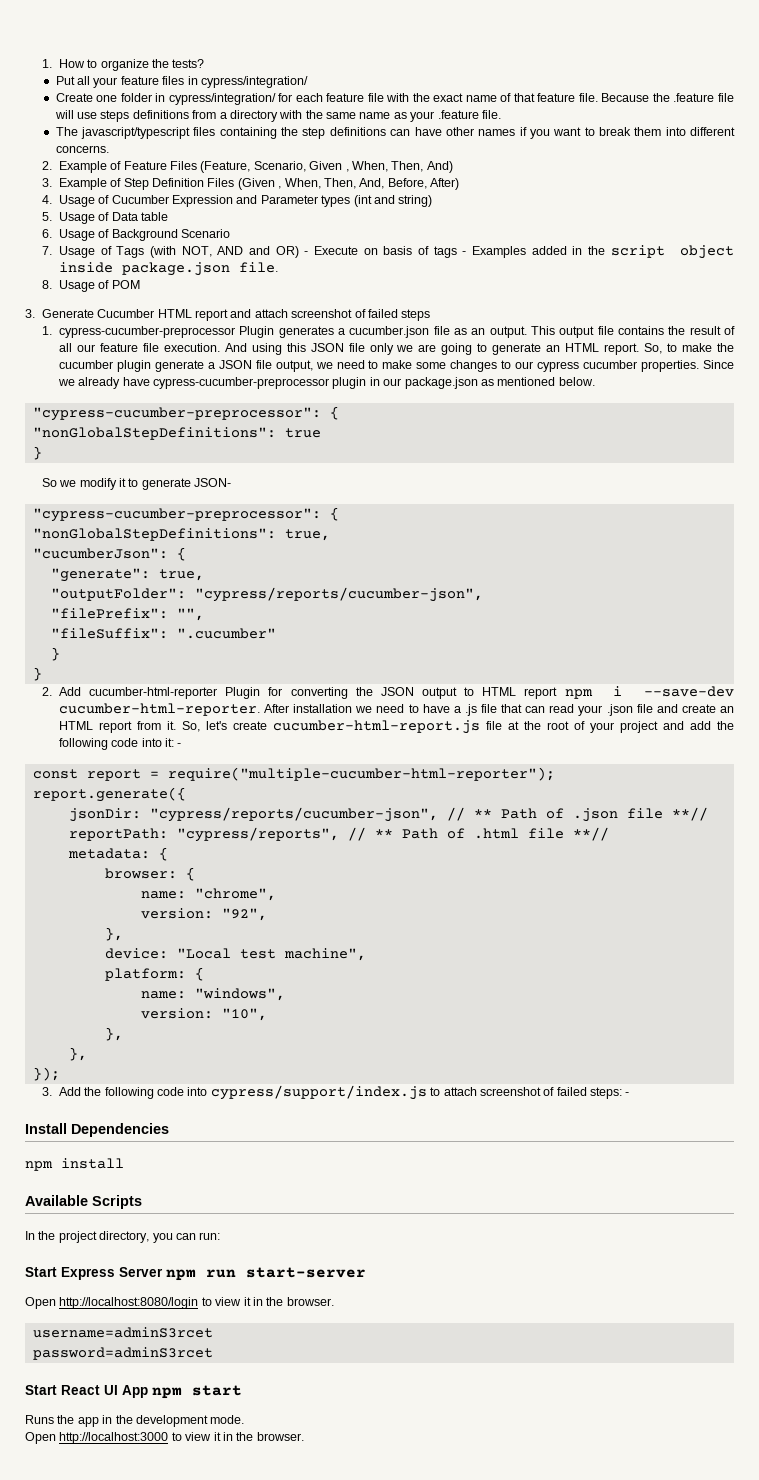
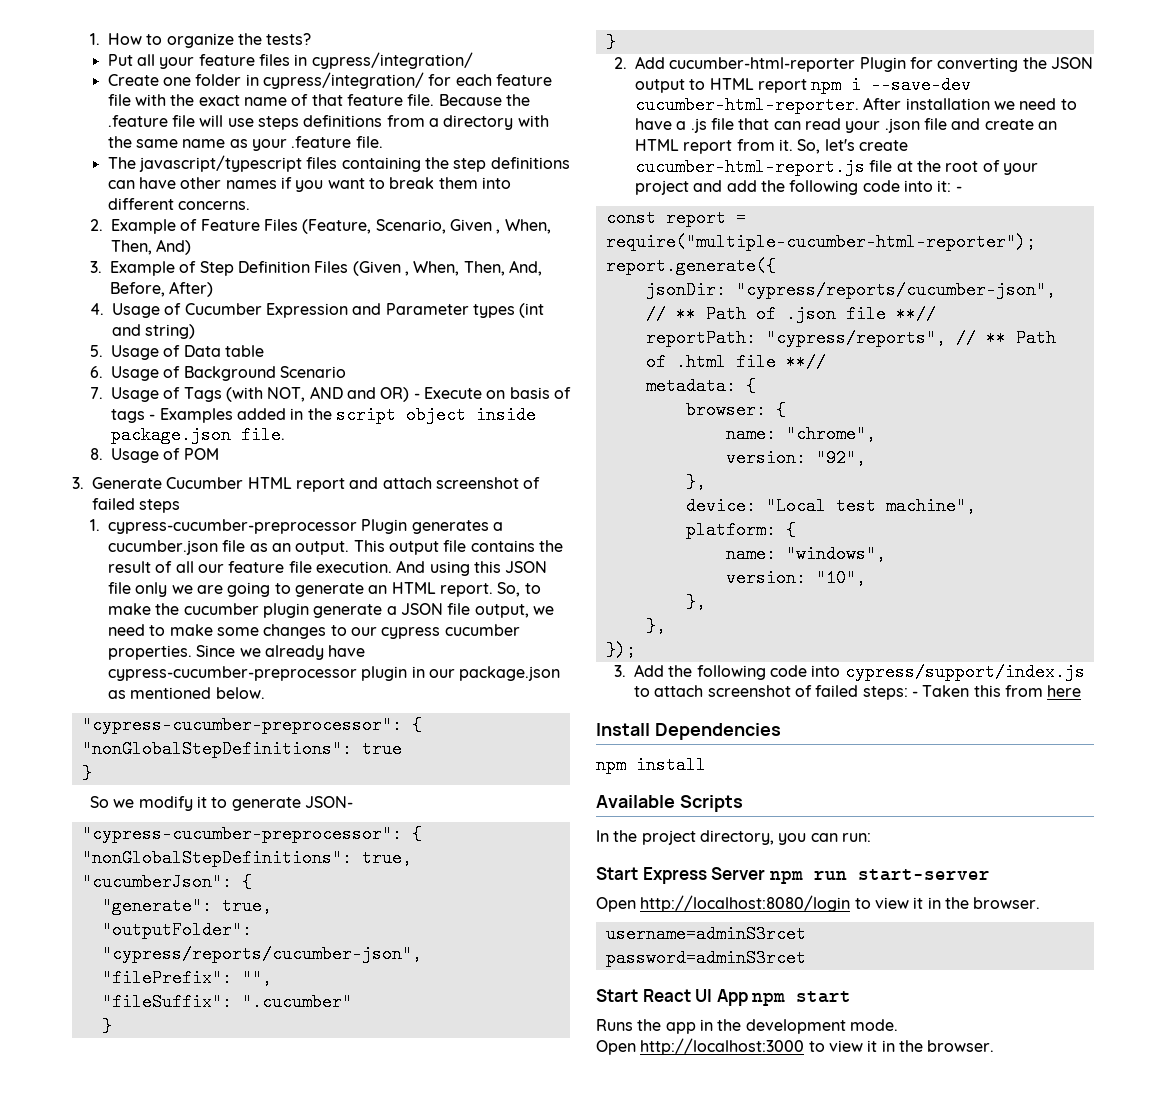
(630, 1094) none -> [922,685,1082,697] Taken this from here

